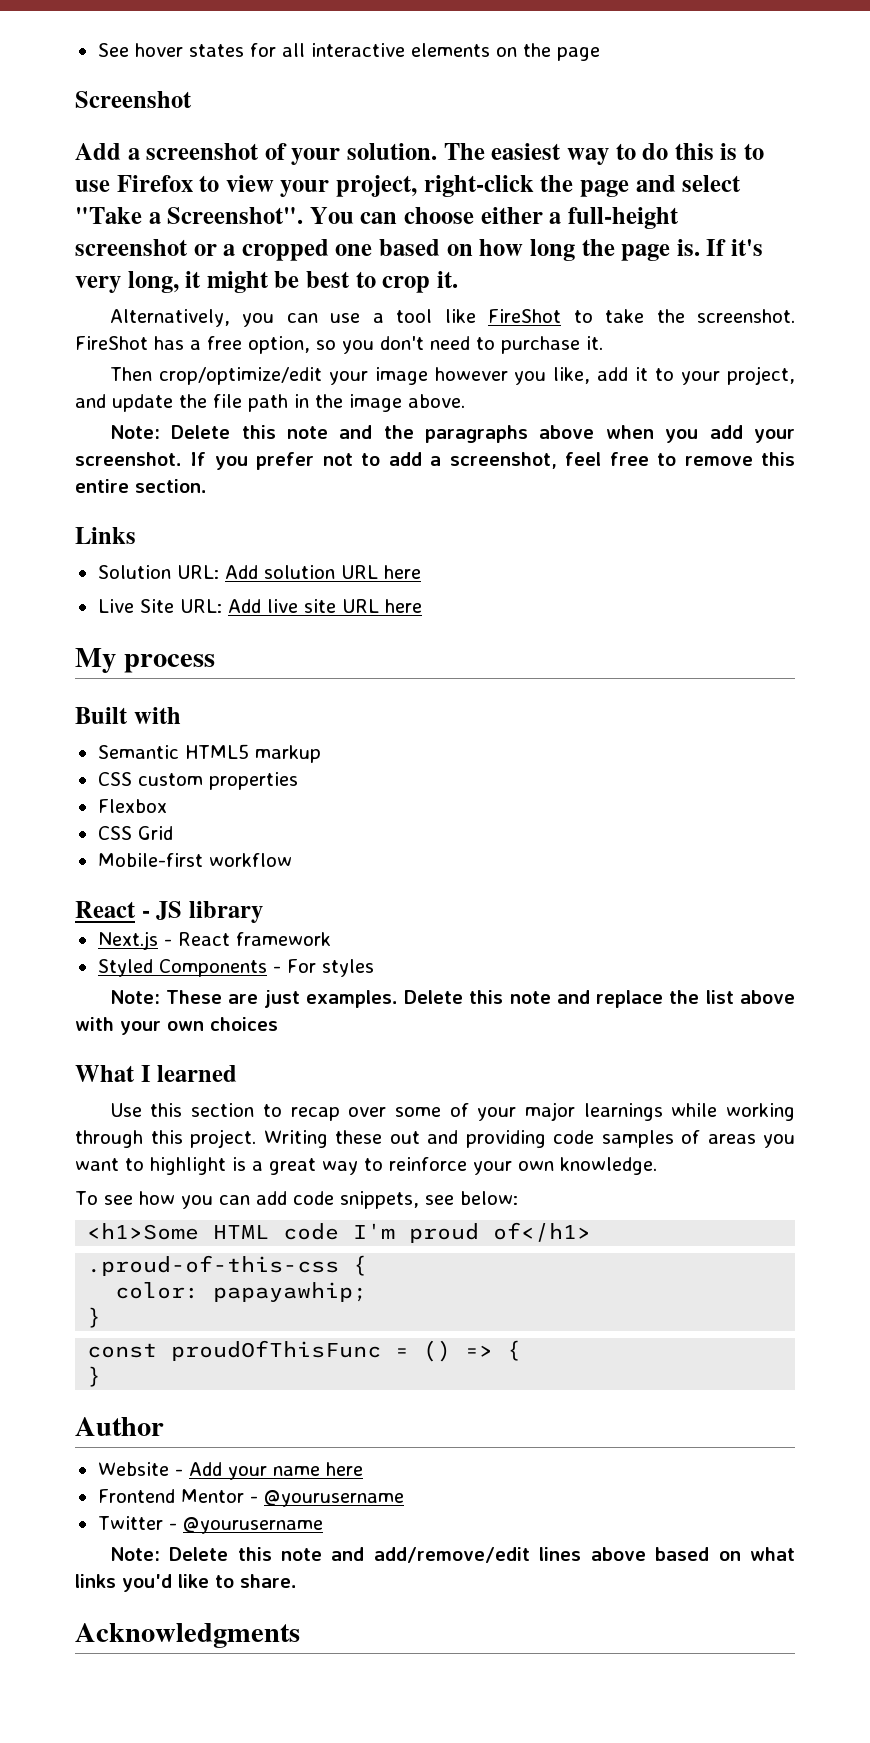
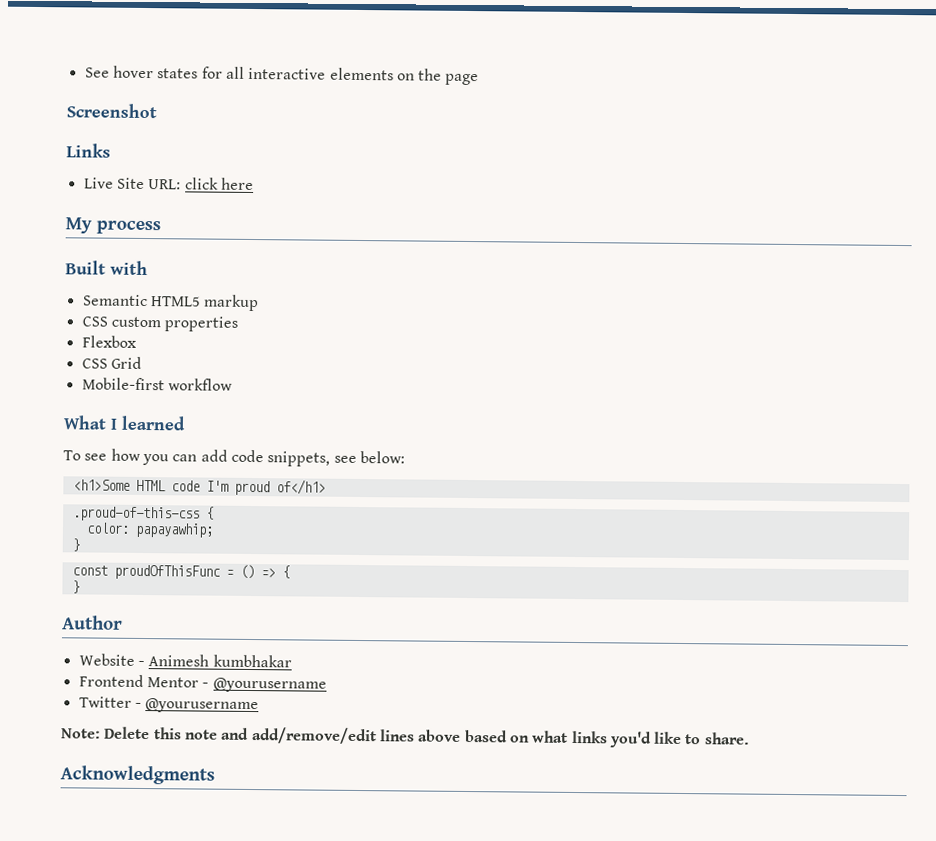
[75,143,764,165] [75,175,742,197] [75,207,679,229] [75,239,763,261] [75,271,458,293] [109,309,795,327] [75,336,603,354] [109,366,795,385] [75,394,465,412] [109,425,796,443] [75,452,795,470] [75,479,207,493] [75,527,136,544] [97,565,421,579] Add a screenshot of your solution. The easiest way to do this is to use Firefox to view your project, right-click the page and select "Take a Screenshot". You can choose either a full-height screenshot or a cropped one based on how long the page is. If it's very long, it might be best to crop it. // Alternatively, you can use a tool like FireShot to take the screenshot. FireShot has a free option, so you don't need to purchase it. // Then crop/optimize/edit your image however you like, add it to your project, and update the file path in the image above. // Note: Delete this note and the paragraphs above when you add your screenshot. If you prefer not to add a screenshot, feel free to remove this entire section. // Links // Solution URL: Add solution URL here -> [66,143,111,158] Links
[227,599,379,613] Add live site URL -> [184,177,219,190] click
[75,901,263,923] [97,931,331,950] [97,959,374,977] [109,990,795,1008] [75,1017,278,1035] [75,1065,238,1082] [109,1102,795,1121] [75,1129,795,1148] [75,1157,657,1175] React - JS library // Next.js - React framework // Styled Components - For styles // Note: These are just examples. Delete this note and replace the list above with your own choices // What I learned // Use this section to recap over some of your major learnings while working through this project. Writing these out and providing code samples of areas you want to highlight is a great way to reinforce your own knowledge. -> [63,415,186,431] What I learned
[188,1462,363,1480] Add your name here -> [148,654,292,668] Animesh kumbhakar

